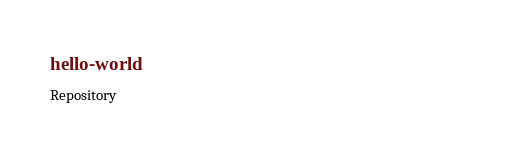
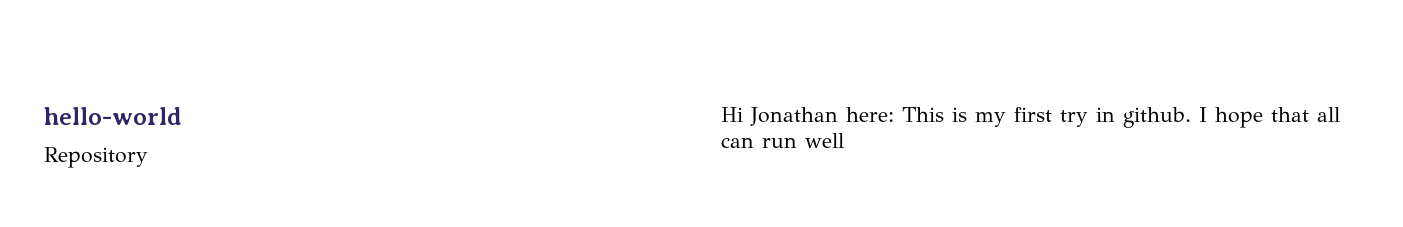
(117, 96) none -> [721,107,1340,128] [721,133,844,148] // Hi Jonathan here: This is my first try in github. I hope that all can run well

